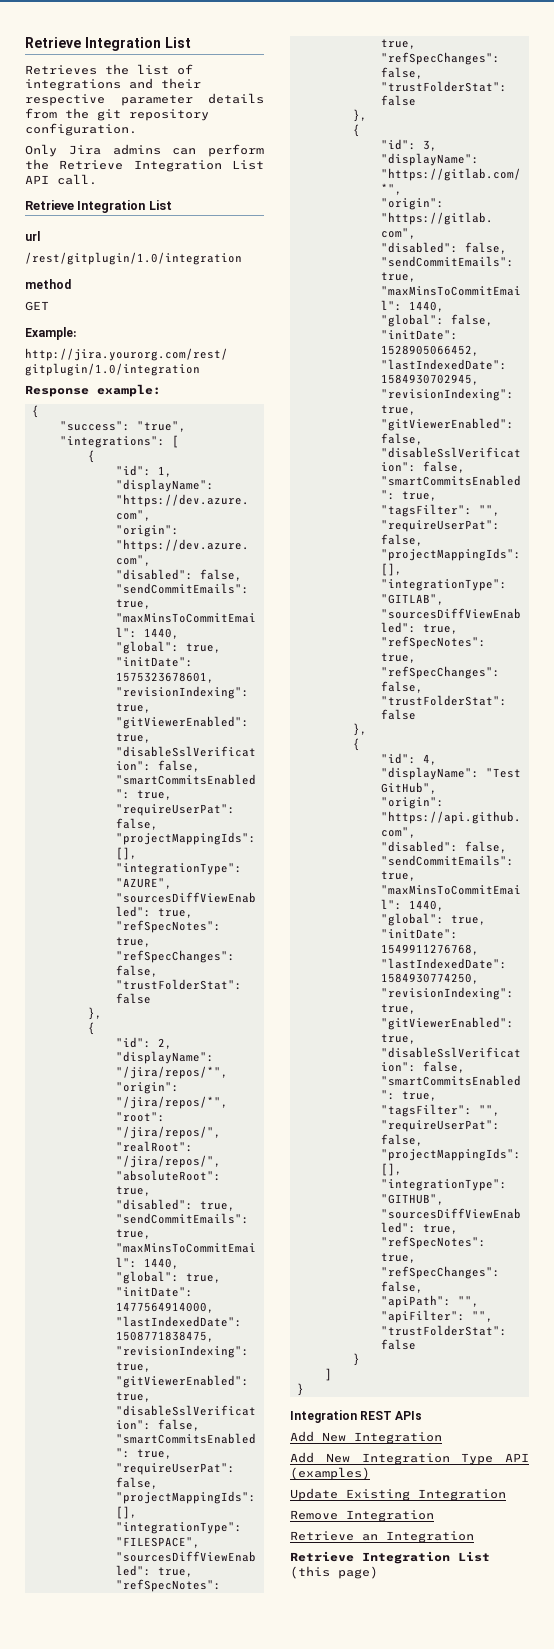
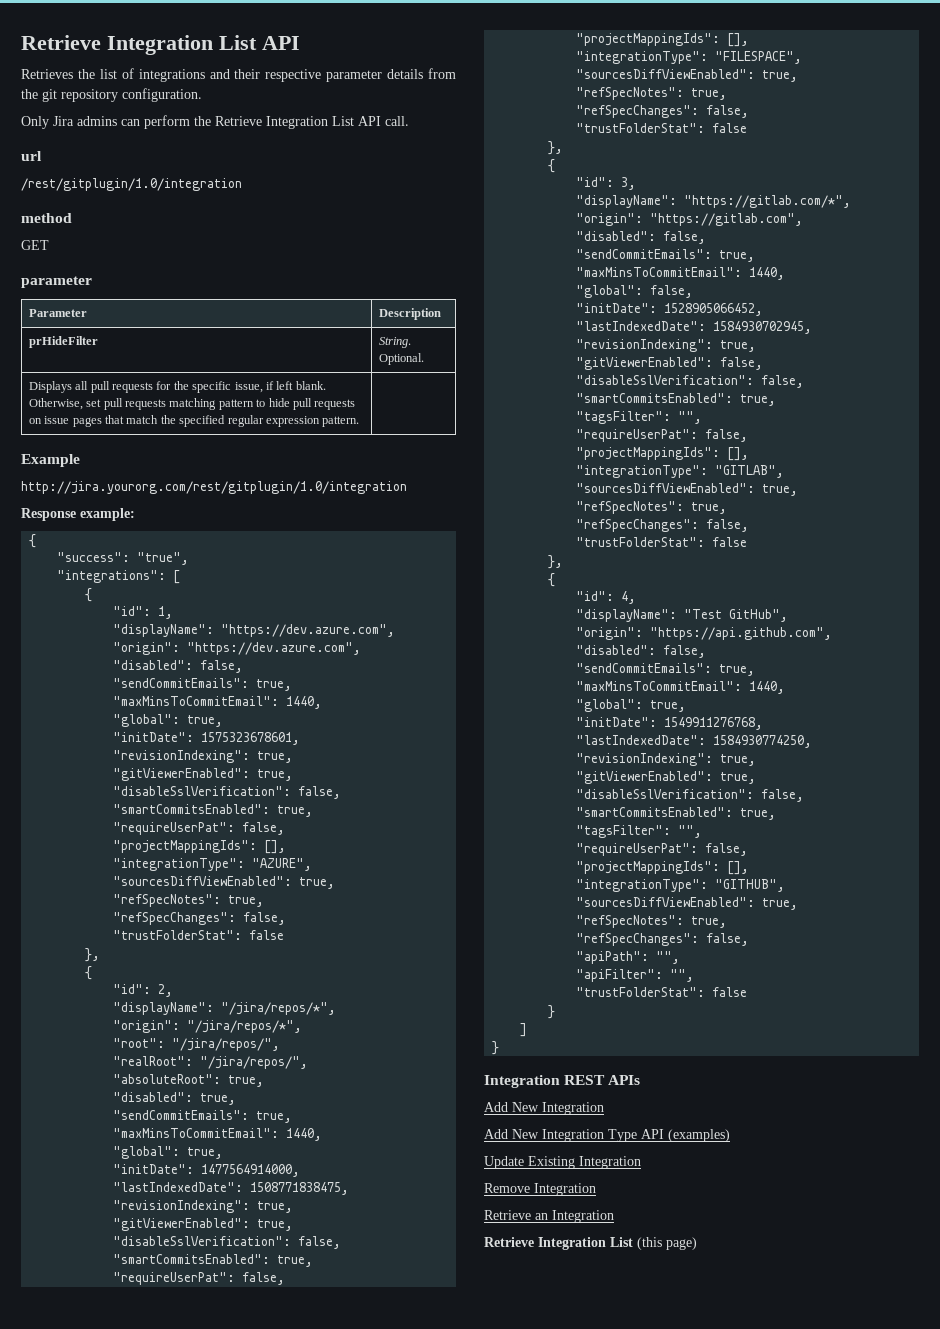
[25,37,191,51] Retrieve Integration List -> [21,35,300,55] Retrieve Integration List API
[25,200,172,213] // Retrieve Integration List -> (409, 121) none
[25,327,76,340] Example: -> [21,276,92,288] [28,309,87,317] [378,308,441,320] [28,336,98,348] [378,337,411,348] [378,353,424,365] [28,381,326,393] [28,398,356,410] [28,415,360,427] [21,454,80,467] parameter // Parameter | Description // prHideFilter | String. Optional. // Displays all pull requests for the specific issue, if left blank. Otherwise, set pull requests matching pattern to hide pull requests on issue pages that match the specified regular expression pattern. | // Example

